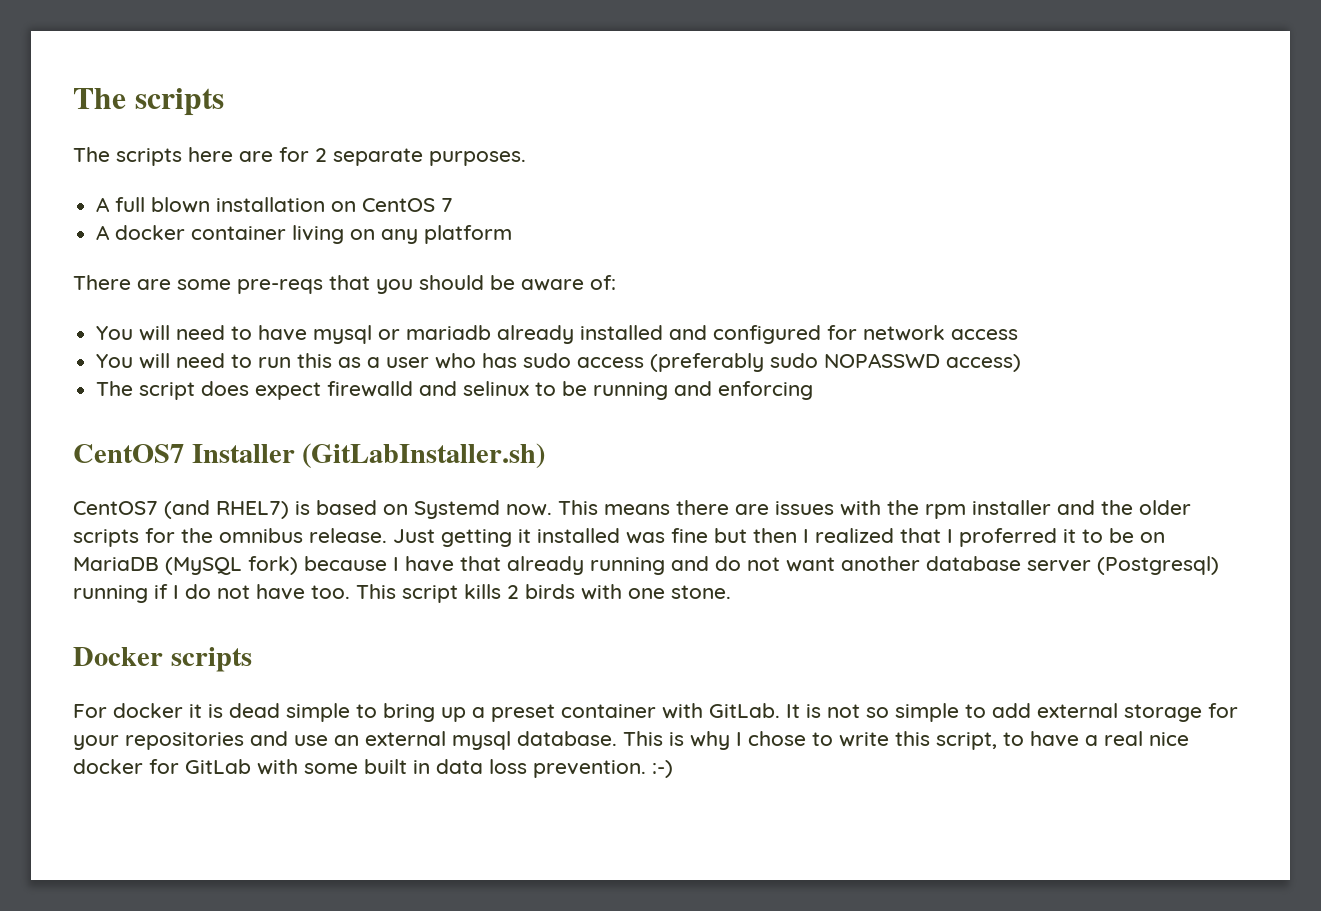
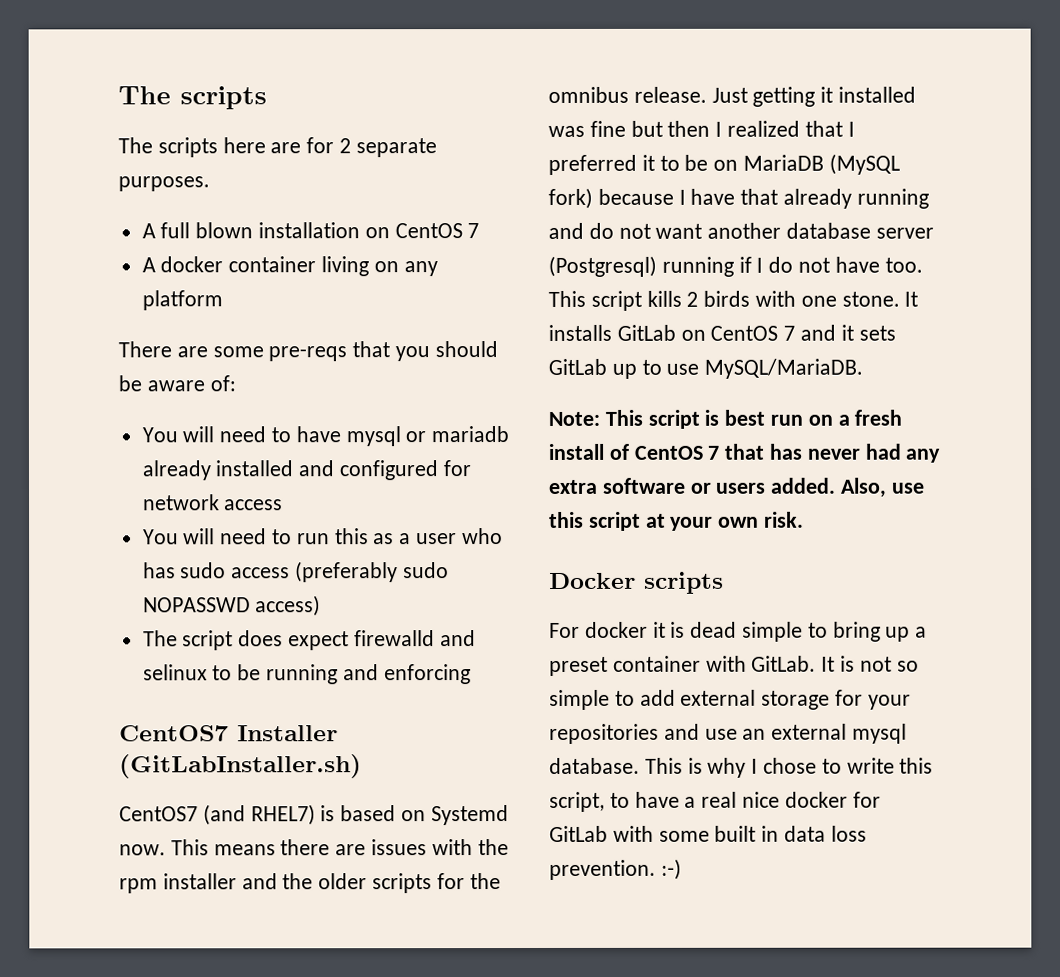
[959,528,1057,547] proferred -> [548,154,637,175] preferred
(731, 592) none -> [904,291,919,307] [548,324,896,341] [548,358,864,379] [548,409,903,429] [548,443,941,463] [548,477,925,498] [549,511,805,531] It installs GitLab on CentOS 7 and it sets GitLab up to use MySQL/MariaDB. // Note: This script is best run on a fresh install of CentOS 7 that has never had any extra software or users added. Also, use this script at your own risk.

